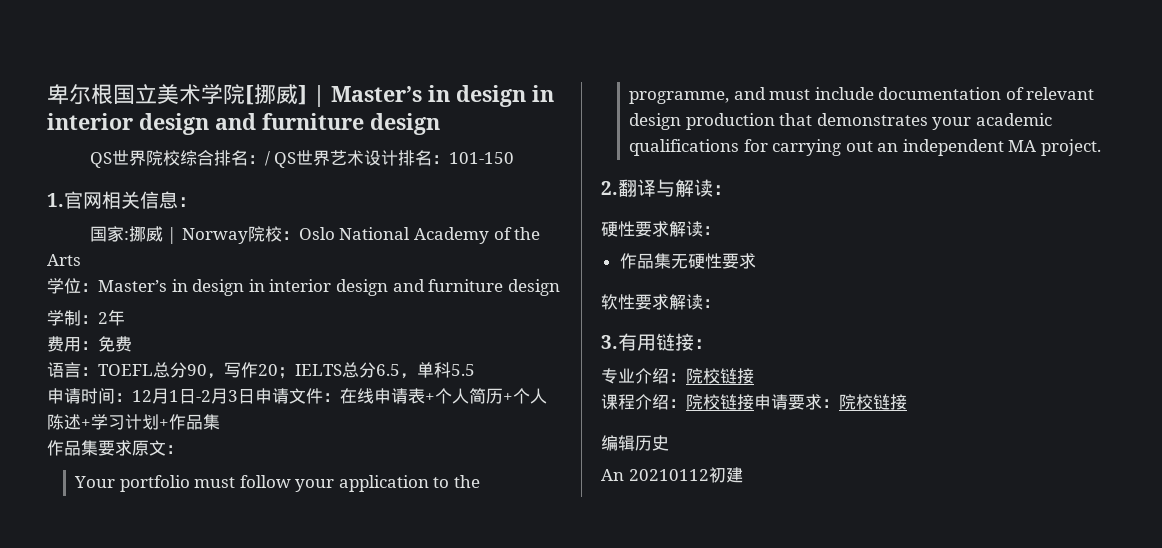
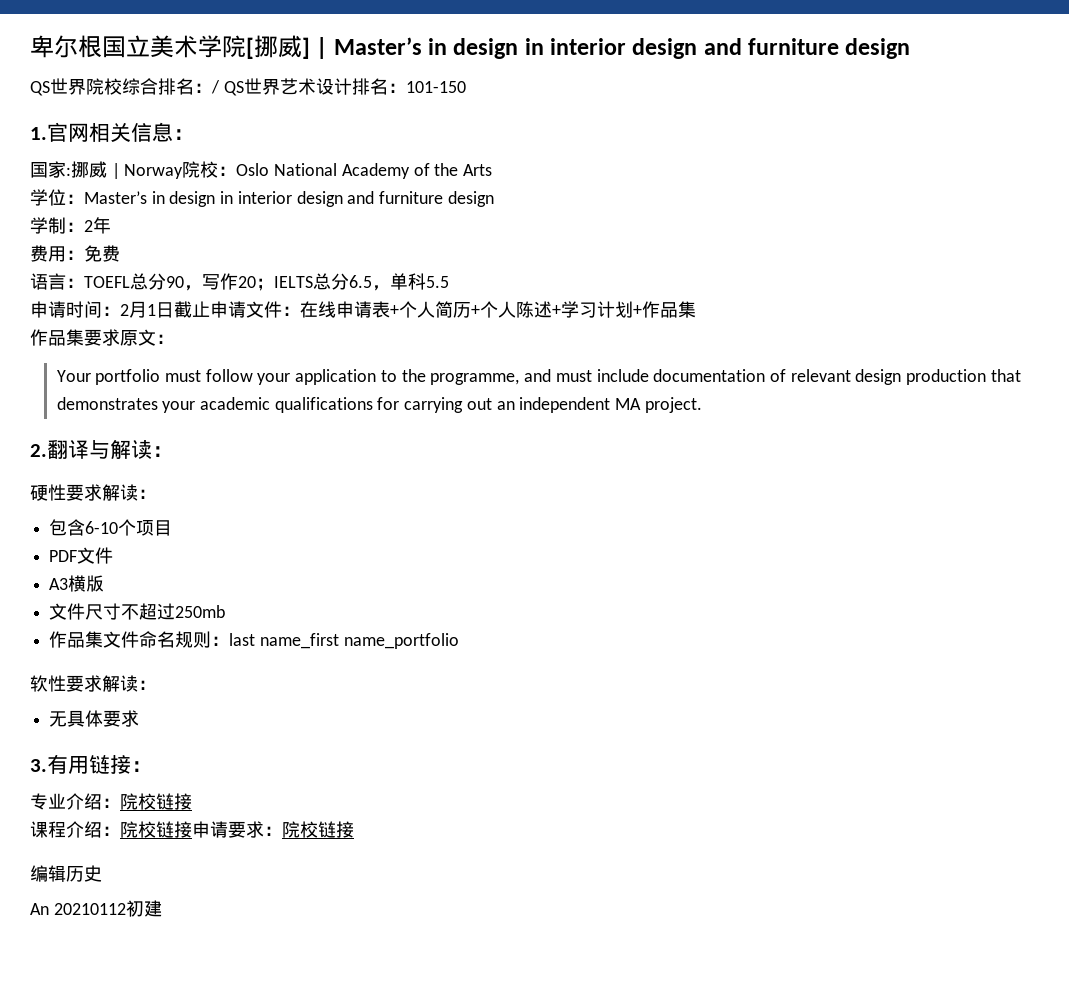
[132,390,152,402] 12 -> [120,304,129,316] 2
[196,388,255,404] -2月3日 -> [174,301,210,318] 截止
[619,253,756,269] 作品集无硬性要求 -> [49,519,173,536] [49,547,114,564] [49,575,105,592] [49,603,226,620] [49,631,459,649] 包含6-10个项目 // PDF文件 // A3横版 // 文件尺寸不超过250mb // 作品集文件命名规则：last name_first name_portfolio
(720, 303) none -> [49,710,140,727] // 无具体要求

